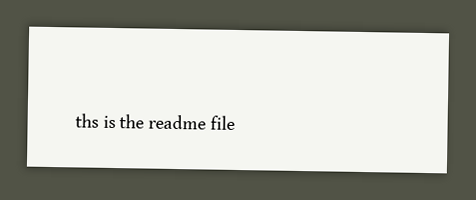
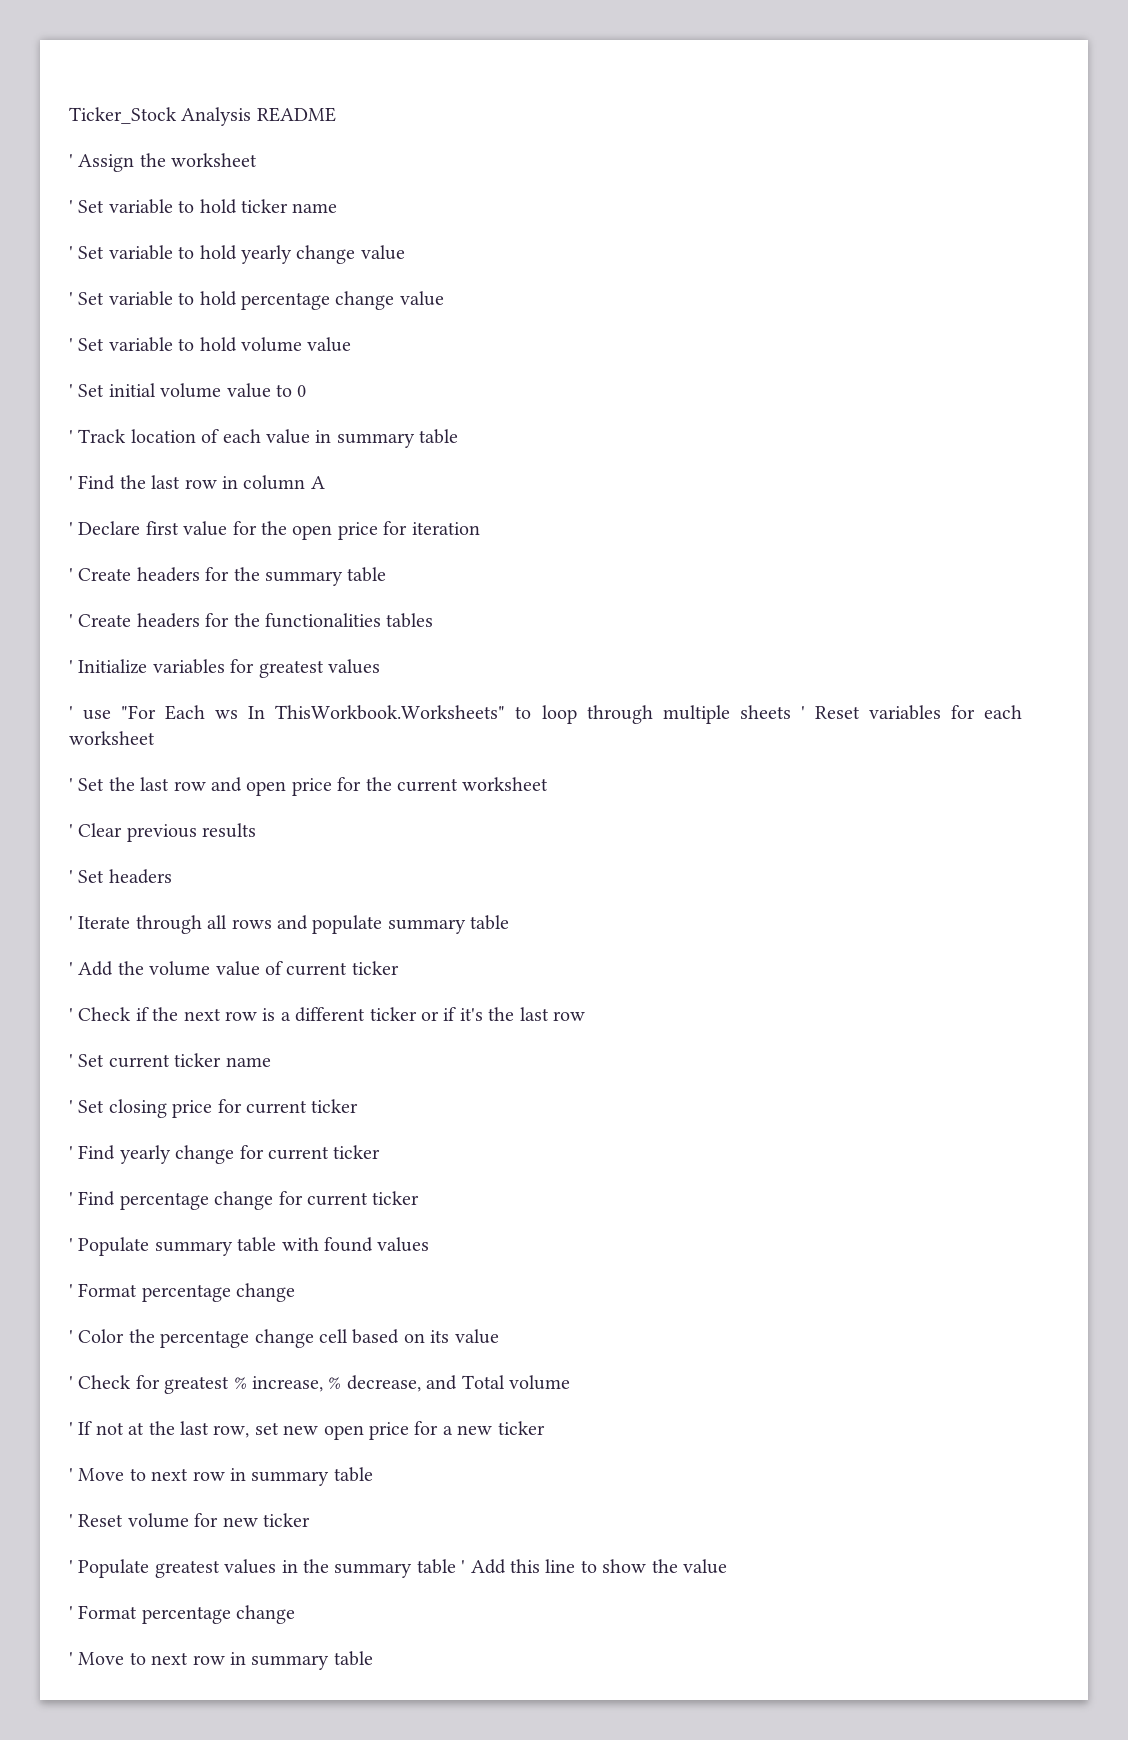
[75,113,235,130] ths is the readme file -> [69,107,336,126] [69,153,258,172] [69,199,338,214] [69,245,405,264] [69,291,444,310] [69,337,352,352] [69,383,307,398] [69,429,459,448] [69,475,325,490] [69,521,480,540] [69,567,387,586] [69,613,434,628] [69,659,380,678] [69,705,1022,724] [69,731,155,745] [69,777,549,796] [69,823,257,842] [69,869,172,884] [69,915,510,934] [69,961,399,976] [69,1007,585,1022] [69,1053,271,1068] [69,1099,359,1118] [69,1145,381,1164] [69,1191,420,1210] [69,1237,430,1256] [69,1283,296,1302] [69,1329,499,1348] [69,1375,570,1394] [69,1421,545,1440] [69,1467,373,1486] [69,1513,310,1528] [69,1559,727,1578] [69,1605,296,1624] [69,1651,373,1670] Ticker_Stock Analysis README // ' Assign the worksheet // ' Set variable to hold ticker name // ' Set variable to hold yearly change value // ' Set variable to hold percentage change value // ' Set variable to hold volume value // ' Set initial volume value to 0 // ' Track location of each value in summary table // ' Find the last row in column A // ' Declare first value for the open price for iteration // ' Create headers for the summary table // ' Create headers for the functionalities tables // ' Initialize variables for greatest values // ' use "For Each ws In ThisWorkbook.Worksheets" to loop through multiple sheets ' Reset variables for each worksheet // ' Set the last row and open price for the current worksheet // ' Clear previous results // ' Set headers // ' Iterate through all rows and populate summary table // ' Add the volume value of current ticker // ' Check if the next row is a different ticker or if it's the last row // ' Set current ticker name // ' Set closing price for current ticker // ' Find yearly change for current ticker // ' Find percentage change for current ticker // ' Populate summary table with found values // ' Format percentage change // ' Color the percentage change cell based on its value // ' Check for greatest % increase, % decrease, and Total volume // ' If not at the last row, set new open price for a new ticker // ' Move to next row in summary table // ' Reset volume for new ticker // ' Populate greatest values in the summary table ' Add this line to show the value // ' Format percentage change // ' Move to next row in summary table

